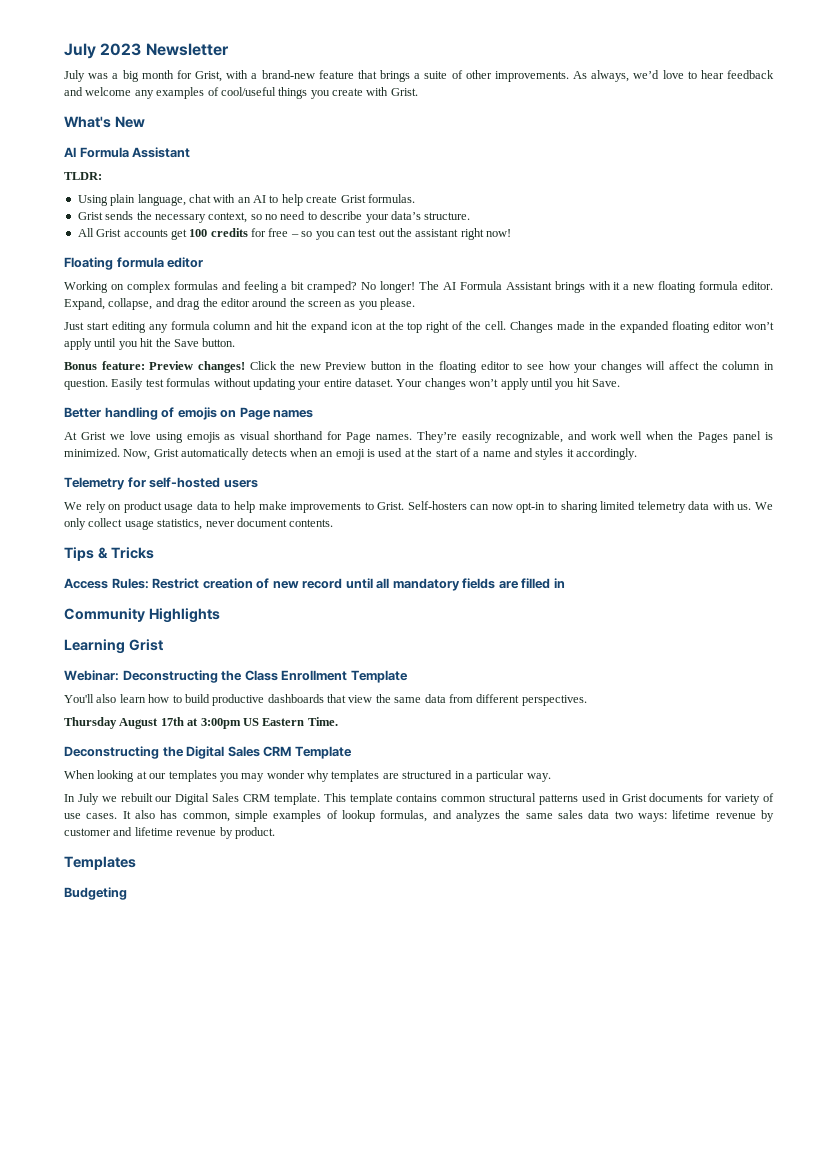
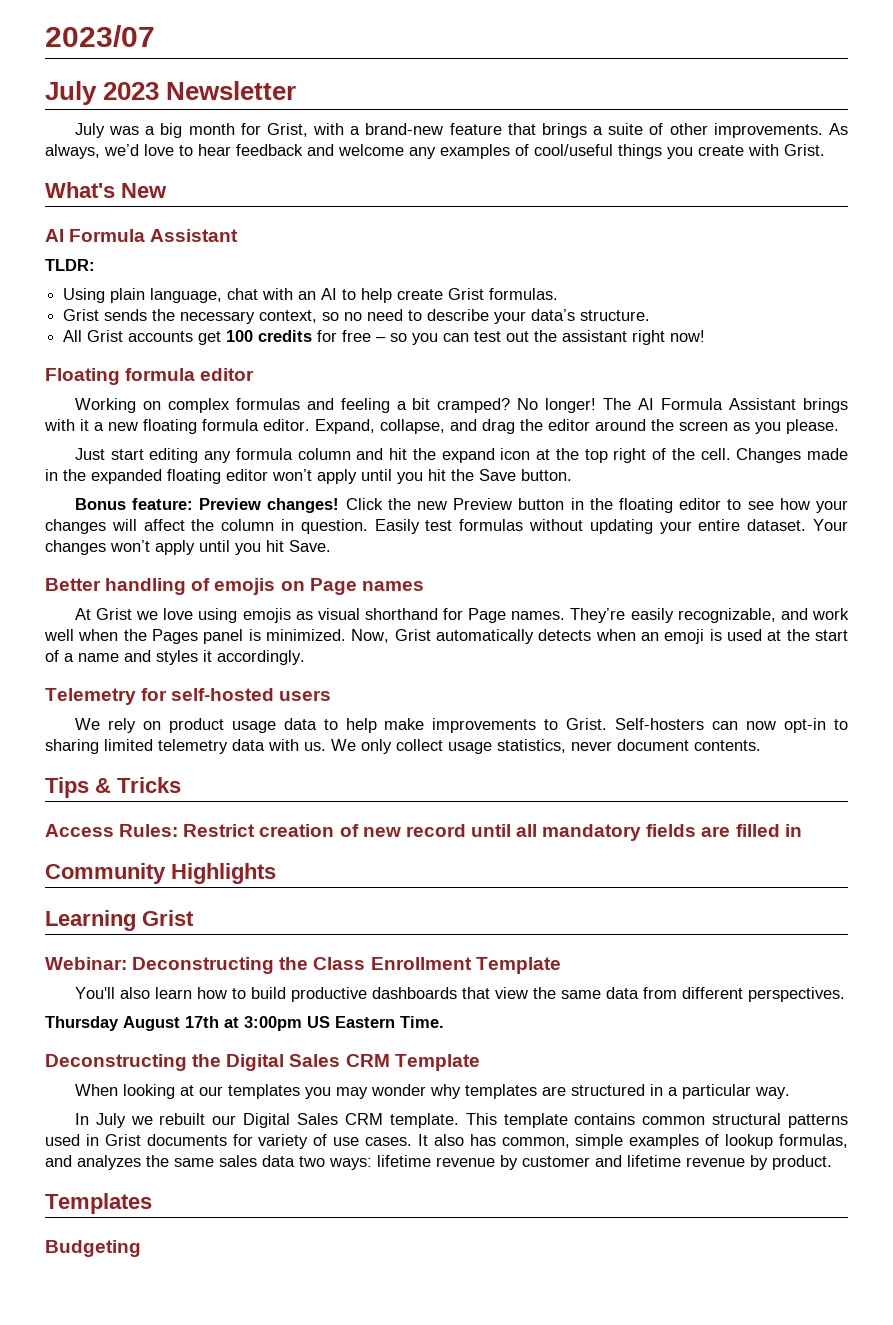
(64, 51) none -> [45,25,155,47] 2023/07 //

